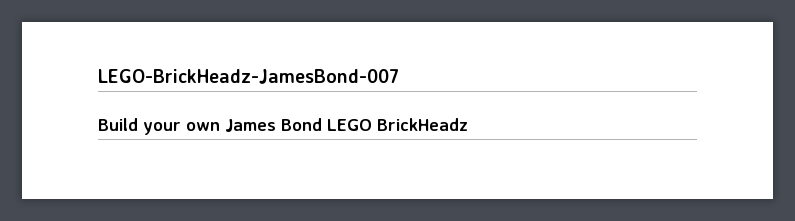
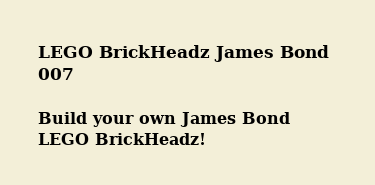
[98,69,399,84] LEGO-BrickHeadz-JamesBond-007 -> [38,45,329,62] [38,68,74,80] LEGO BrickHeadz James Bond 007
[377,118,468,131] BrickHeadz -> [95,133,206,145] BrickHeadz!

